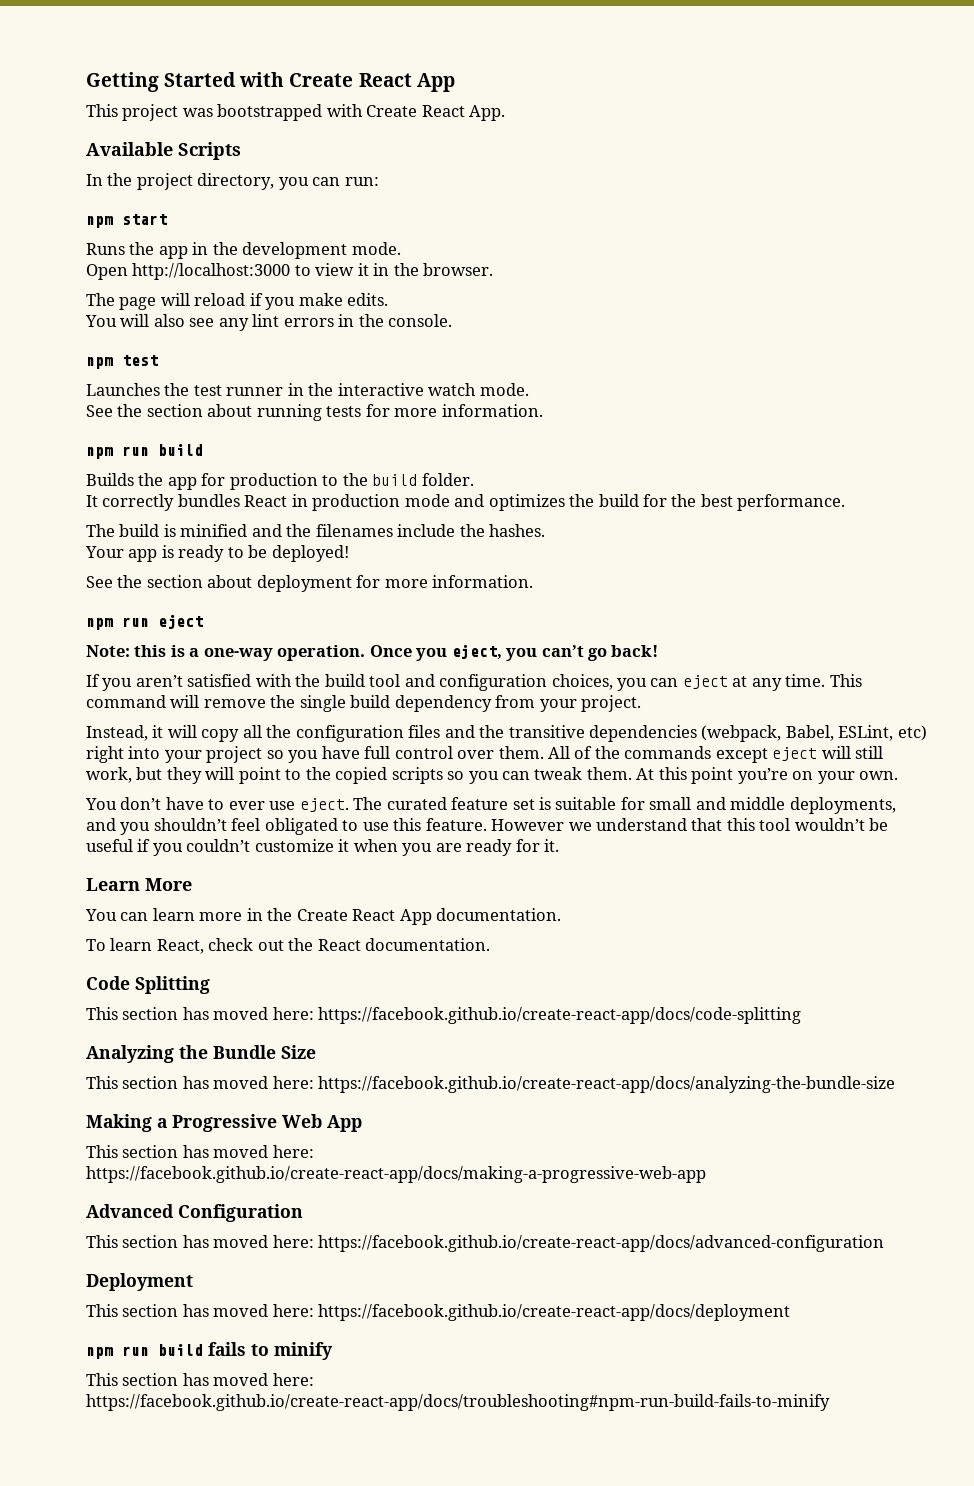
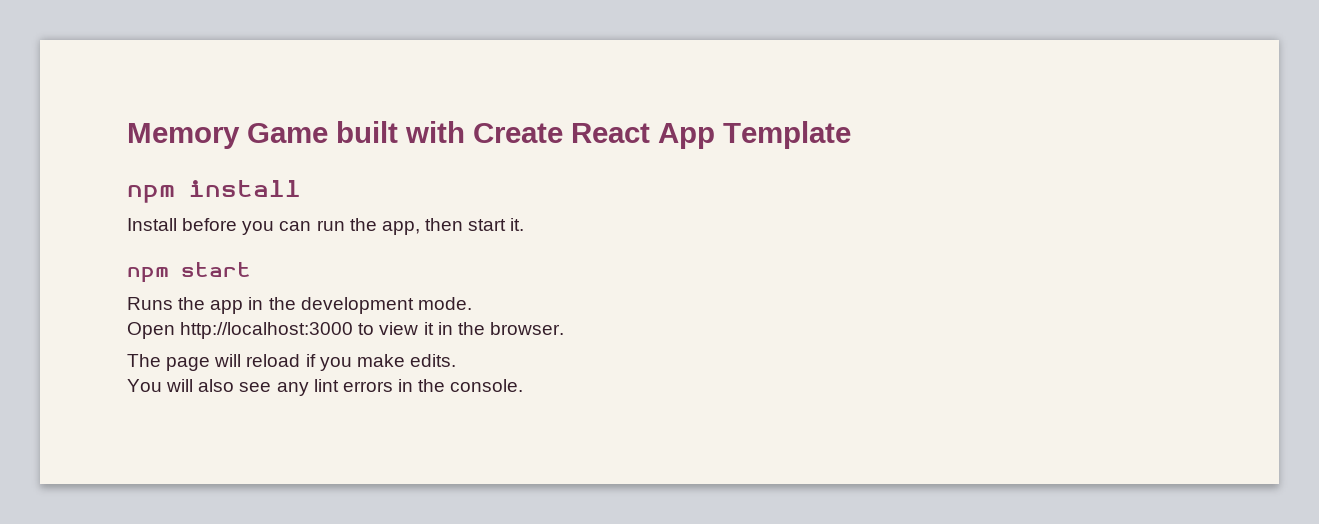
[86,72,237,92] Getting Started -> [127,121,398,149] Memory Game built
[86,104,506,121] [86,142,241,160] [86,173,379,190] // This project was bootstrapped with Create React App. // Available Scripts // In the project directory, you can run: -> [723,121,851,149] [127,180,301,203] [127,218,525,235] Template // npm install // Install before you can run the app, then start it.
[86,355,158,369] [86,383,529,396] [86,404,543,421] [86,444,203,459] [86,473,474,490] [86,494,846,511] [86,524,546,537] [85,545,349,562] [86,575,534,592] [86,614,203,630] [86,644,659,661] [86,674,862,691] [86,695,642,712] [86,725,927,742] [86,746,884,763] [86,767,899,784] [85,797,896,814] [86,818,889,835] [86,839,560,856] [86,878,192,891] [85,908,562,925] [86,938,491,954] [86,976,210,994] [86,1007,802,1024] [86,1045,316,1063] [86,1076,896,1093] [86,1114,362,1132] [86,1145,314,1158] [86,1166,706,1183] [86,1204,303,1222] [86,1235,885,1252] [86,1273,193,1291] [86,1304,791,1321] [86,1342,333,1360] [86,1373,314,1386] [86,1394,830,1411] // npm test // Launches the test runner in the interactive watch mode. // See the section about running tests for more information. // npm run build // Builds the app for production to the build folder. // It correctly bundles React in production mode and optimizes the build for the best performance. // The build is minified and the filenames include the hashes. // Your app is ready to be deployed! // See the section about deployment for more information. // npm run eject // Note: this is a one-way operation. Once you eject, you can’t go back! // If you aren’t satisfied with the build tool and configuration choices, you can eject at any time. This command will remove the single build dependency from your project. // Instead, it will copy all the configuration files and the transitive dependencies (webpack, Babel, ESLint, etc) right into your project so you have full control over them. All of the commands except eject will still work, but they will point to the copied scripts so you can tweak them. At this point you’re on your own. // You don’t have to ever use eject. The curated feature set is suitable for small and middle deployments, and you shouldn’t feel obligated to use this feature. However we understand that this tool wouldn’t be useful if you couldn’t customize it when you are ready for it. // Learn More // You can learn more in the Create React App documentation. // To learn React, check out the React documentation. // Code Splitting // This section has moved here: https://facebook.github.io/create-react-app/docs/code-splitting // Analyzing the Bundle Size // This section has moved here: https://facebook.github.io/create-react-app/docs/analyzing-the-bundle-size // Making a Progressive Web App // This section has moved here: https://facebook.github.io/create-react-app/docs/making-a-progressive-web-app // Advanced Configuration // This section has moved here: https://facebook.github.io/create-react-app/docs/advanced-configuration // Deployment // This section has moved here: https://facebook.github.io/create-react-app/docs/deployment // npm run build fails to minify // This section has moved here: https://facebook.github.io/create-react-app/docs/troubleshooting#npm-run-build-fails-to-minify -> (524, 385) none

